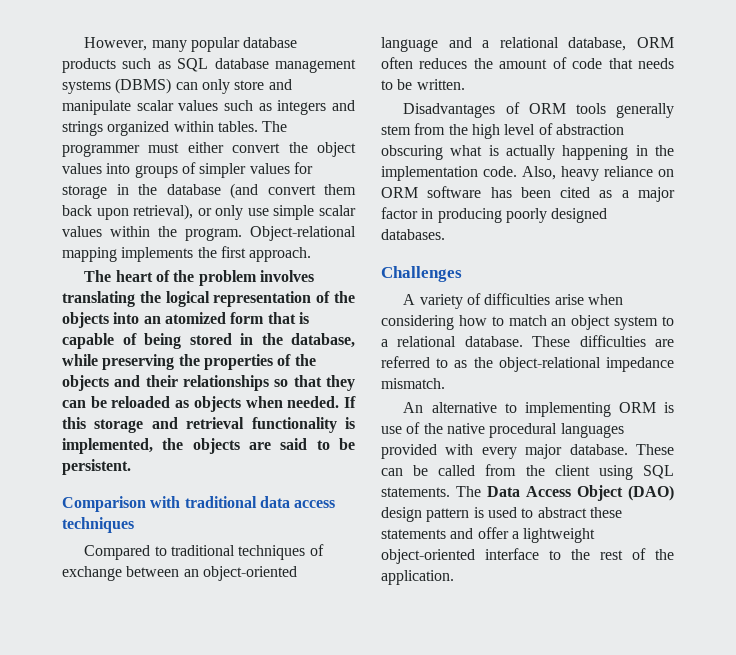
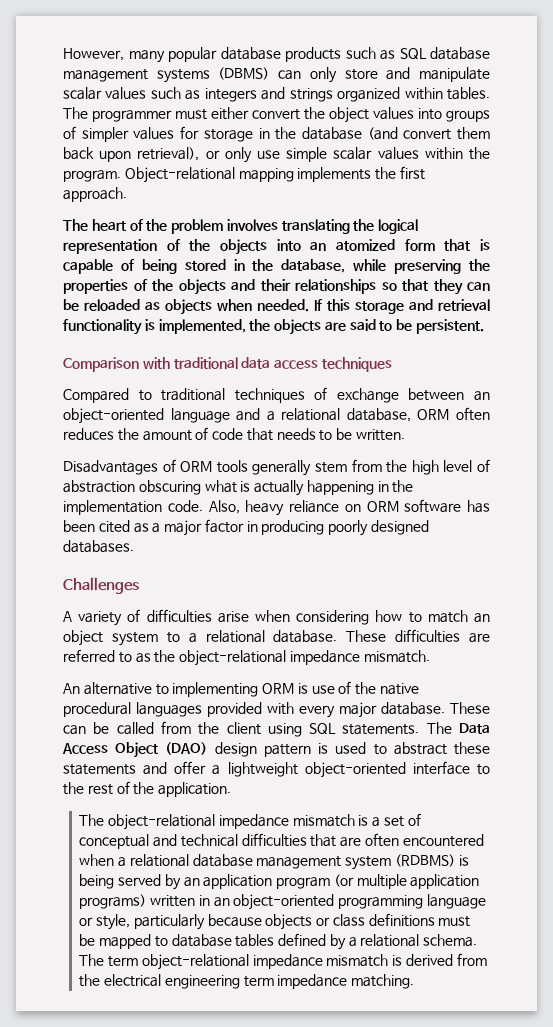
(454, 577) none -> [79,813,421,830] [79,833,484,849] [79,854,469,870] [79,874,480,890] [79,894,486,910] [79,913,471,930] [79,933,478,950] [79,953,487,970] [79,974,415,989] // The object-relational impedance mismatch is a set of conceptual and technical difficulties that are often encountered when a relational database management system (RDBMS) is being served by an application program (or multiple application programs) written in an object-oriented programming language or style, particularly because objects or class definitions must be mapped to database tables defined by a relational schema. The term object-relational impedance mismatch is derived from the electrical engineering term impedance matching.

